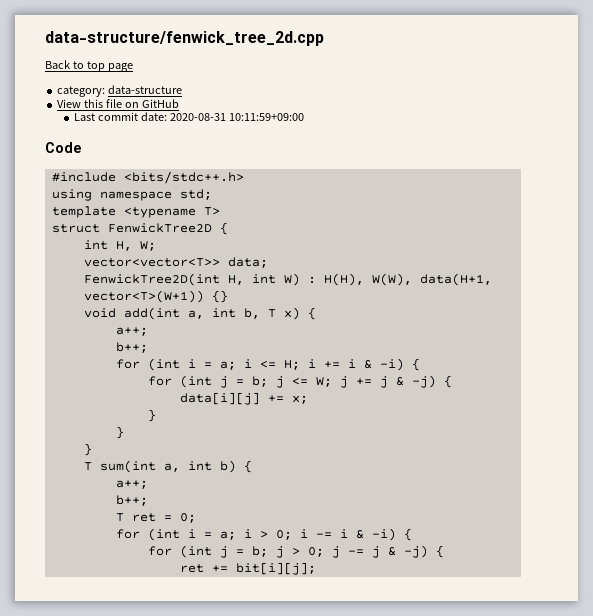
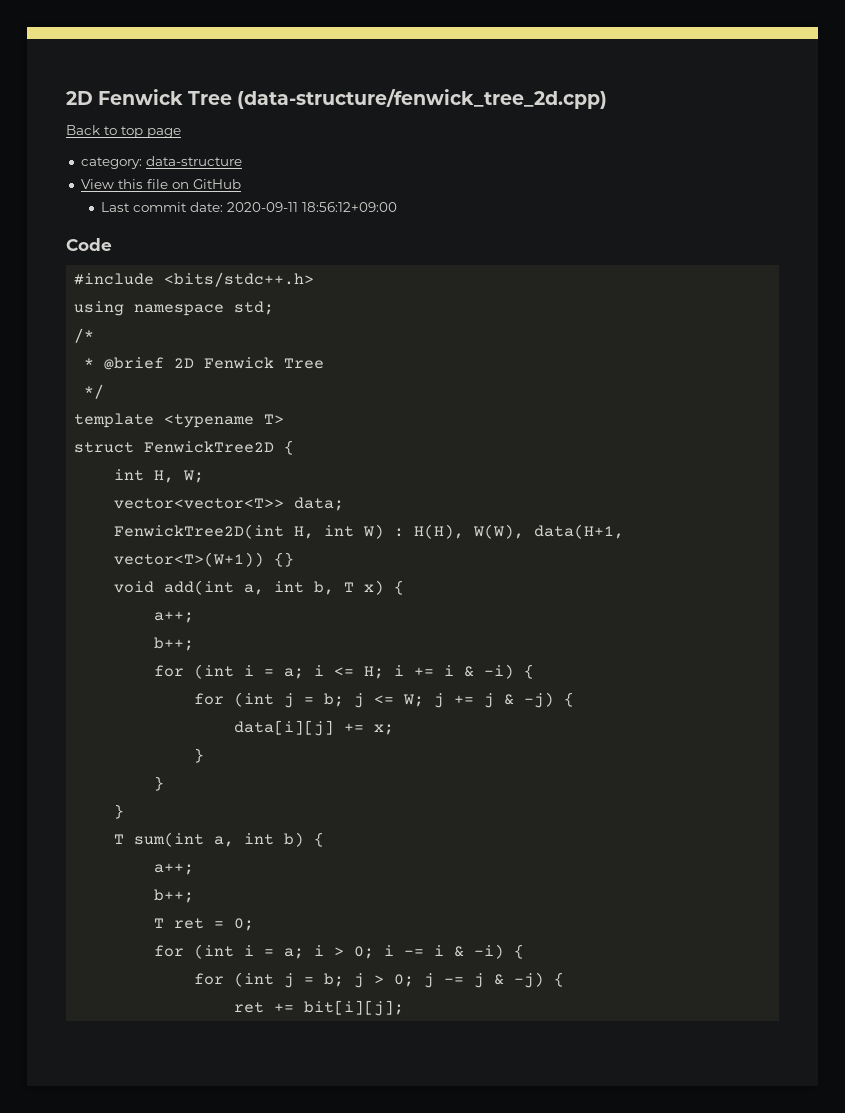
[45,31,324,46] data-structure/fenwick_tree_2d.cpp -> [66,89,608,109] 2D Fenwick Tree (data-structure/fenwick_tree_2d.cpp)
[169,113,304,121] 2020-08-31 10:11:59+09:00 -> [226,202,397,212] 2020-09-11 18:56:12+09:00
(212, 194) none -> [74,328,95,343] [84,357,325,370] [84,384,105,399] // /* // * @brief 2D Fenwick Tree // */

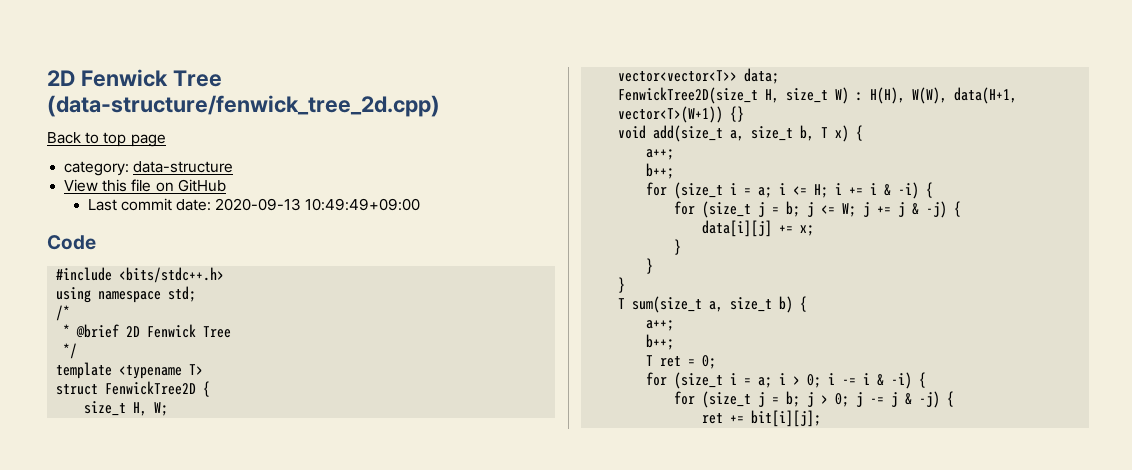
[226,202,397,212] 2020-09-11 18:56:12+09:00 -> [215,198,421,211] 2020-09-13 10:49:49+09:00
[114,469,145,481] int -> [84,401,127,416] size_t
[114,524,355,539] FenwickTree2D(int H, int -> [618,87,829,104] FenwickTree2D(size_t H, size_t
[164,580,305,595] add(int a, int -> [653,125,794,142] add(size_t a, size_t
[194,664,235,679] (int -> [674,182,724,199] (size_t
[234,692,275,707] (int -> [702,201,752,218] (size_t
[134,832,275,847] sum(int a, int -> [632,296,773,313] sum(size_t a, size_t
[194,944,235,959] (int -> [674,372,724,389] (size_t
[234,972,275,987] (int -> [702,391,752,408] (size_t

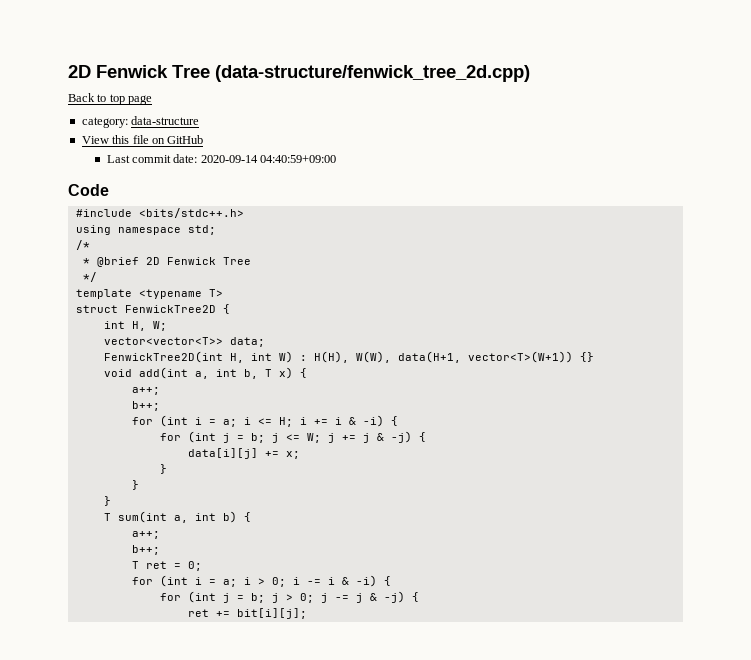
[215,198,421,211] 2020-09-13 10:49:49+09:00 -> [200,155,337,163] 2020-09-14 04:40:59+09:00
[84,401,127,416] size_t -> [103,321,125,329] int
[618,87,829,104] FenwickTree2D(size_t H, size_t -> [103,351,272,363] FenwickTree2D(int H, int
[653,125,794,142] add(size_t a, size_t -> [138,367,237,379] add(int a, int
[674,182,724,199] (size_t -> [159,415,188,427] (int
[702,201,752,218] (size_t -> [187,431,216,443] (int
[632,296,773,313] sum(size_t a, size_t -> [117,511,216,523] sum(int a, int
[674,372,724,389] (size_t -> [159,575,188,587] (int
[702,391,752,408] (size_t -> [187,591,216,603] (int

